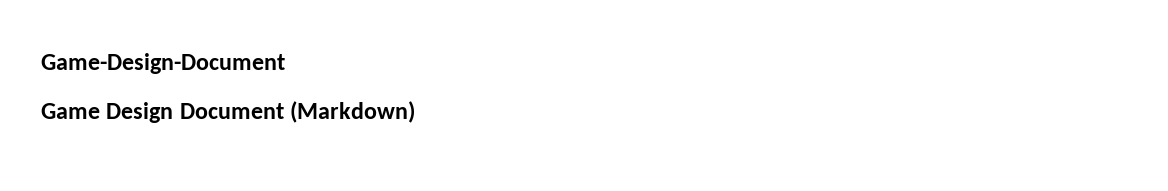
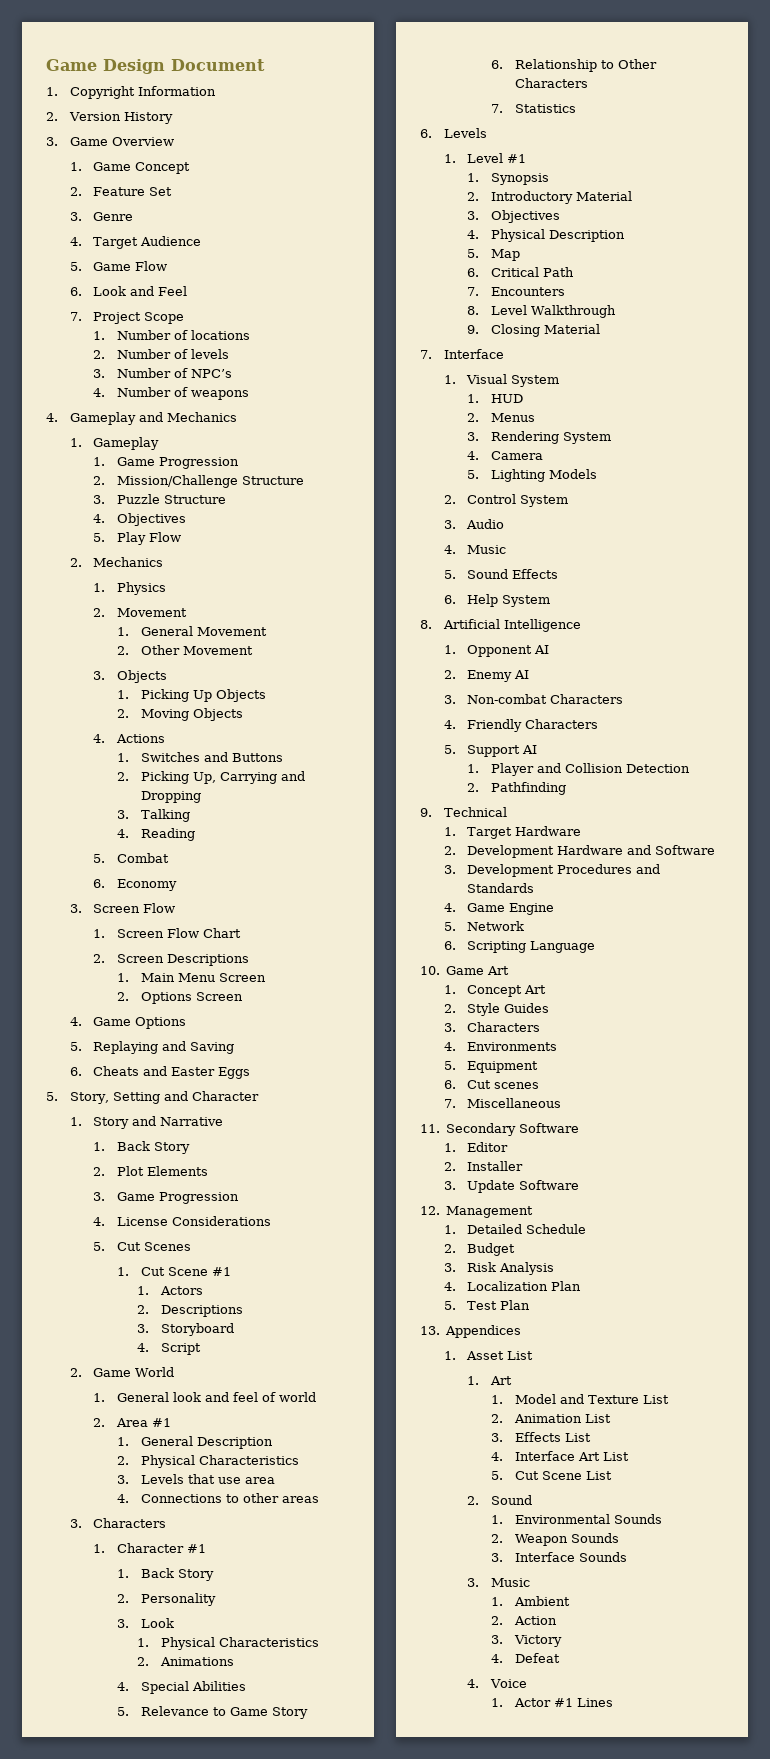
[41,53,285,74] Game-Design-Document // -> (46, 65) none
[290,101,416,123] (Markdown) -> [46,86,216,99] [46,112,173,124] [46,137,174,146] [69,162,191,174] [69,187,173,196] [69,212,134,221] [69,236,202,249] [69,261,168,271] [69,286,188,296] [69,312,185,324] [93,330,250,340] [93,349,229,359] [93,368,232,378] [93,387,249,400] [46,412,237,425] [69,437,160,450] [93,457,239,469] [93,475,304,488] [93,494,226,504] [93,513,186,526] [93,532,181,545] [69,557,164,567] [93,582,166,595] [93,608,187,617] [116,626,267,636] [116,645,253,655] [93,670,167,683] [116,689,266,702] [116,708,243,721] [93,734,165,743] [116,752,283,762] [116,771,305,784] [140,791,201,803] [116,809,190,822] [116,828,195,841] [93,853,169,863] [93,879,177,891] [69,903,176,913] [93,928,241,938] [93,954,249,966] [116,973,266,982] [116,992,243,1004] [69,1017,187,1029] [69,1041,235,1054] [69,1066,251,1079] [46,1091,259,1104] [69,1116,224,1129] [93,1141,190,1154] [93,1166,208,1176] [93,1192,239,1204] [93,1216,271,1226] [93,1242,191,1251] [116,1267,231,1276] [137,1286,203,1295] [137,1305,243,1317] [137,1323,234,1336] [137,1343,201,1355] [69,1367,175,1377] [93,1392,316,1402] [93,1418,171,1427] [116,1436,273,1449] [116,1455,299,1468] [116,1474,275,1484] [116,1493,319,1503] [69,1518,167,1528] [93,1543,206,1553] [116,1568,214,1581] [116,1593,216,1606] [116,1618,174,1628] [137,1637,319,1650] [137,1657,234,1666] [116,1681,246,1694] [116,1706,308,1719] [490,59,657,72] [514,78,588,88] [490,104,576,113] [420,128,487,138] [443,153,527,163] [467,173,549,185] [467,191,632,204] [467,210,560,223] [467,229,625,242] [467,249,520,261] [467,267,574,277] [467,287,565,296] [467,305,616,318] [467,324,600,337] [420,349,504,359] [443,374,560,387] [467,394,523,403] [467,413,535,422] [467,431,611,444] [467,451,543,460] [467,469,597,482] [443,494,569,507] [443,519,505,529] [443,545,507,554] [443,569,559,579] [443,594,551,607] [420,619,581,632] [443,645,550,657] [443,670,530,682] [443,694,624,704] [443,719,599,732] [443,745,538,757] [467,763,690,776] [467,782,566,795] [420,807,507,817] [443,826,582,839] [443,845,716,858] [443,864,661,877] [467,883,535,893] [443,903,555,915] [443,921,525,931] [443,941,596,953] [420,966,510,975] [443,985,547,997] [443,1003,550,1016] [443,1022,541,1032] [443,1042,558,1051] [443,1061,539,1073] [443,1080,540,1089] [443,1098,562,1108] [420,1123,580,1136] [443,1142,509,1152] [443,1161,524,1171] [443,1180,580,1193] [420,1206,534,1218] [443,1224,587,1234] [443,1243,516,1256] [443,1262,555,1275] [443,1281,582,1291] [443,1300,531,1310] [420,1325,522,1338] [443,1351,534,1360] [467,1376,512,1385] [490,1394,669,1404] [490,1414,611,1423] [490,1432,591,1442] [490,1451,629,1461] [490,1471,612,1480] [467,1495,532,1505] [490,1514,662,1524] [490,1533,620,1546] [490,1552,627,1562] [467,1578,530,1587] [490,1596,570,1606] [490,1616,557,1625] [490,1635,562,1647] [490,1653,560,1663] [467,1679,527,1688] [490,1698,613,1707] // 1. Copyright Information // 2. Version History // 3. Game Overview // 1. Game Concept // 2. Feature Set // 3. Genre // 4. Target Audience // 5. Game Flow // 6. Look and Feel // 7. Project Scope // 1. Number of locations // 2. Number of levels // 3. Number of NPC’s // 4. Number of weapons // 4. Gameplay and Mechanics // 1. Gameplay // 1. Game Progression // 2. Mission/Challenge Structure // 3. Puzzle Structure // 4. Objectives // 5. Play Flow // 2. Mechanics // 1. Physics // 2. Movement // 1. General Movement // 2. Other Movement // 3. Objects // 1. Picking Up Objects // 2. Moving Objects // 4. Actions // 1. Switches and Buttons // 2. Picking Up, Carrying and Dropping // 3. Talking // 4. Reading // 5. Combat // 6. Economy // 3. Screen Flow // 1. Screen Flow Chart // 2. Screen Descriptions // 1. Main Menu Screen // 2. Options Screen // 4. Game Options // 5. Replaying and Saving // 6. Cheats and Easter Eggs // 5. Story, Setting and Character // 1. Story and Narrative // 1. Back Story // 2. Plot Elements // 3. Game Progression // 4. License Considerations // 5. Cut Scenes // 1. Cut Scene #1 // 1. Actors // 2. Descriptions // 3. Storyboard // 4. Script // 2. Game World // 1. General look and feel of world // 2. Area #1 // 1. General Description // 2. Physical Characteristics // 3. Levels that use area // 4. Connections to other areas // 3. Characters // 1. Character #1 // 1. Back Story // 2. Personality // 3. Look // 1. Physical Characteristics // 2. Animations // 4. Special Abilities // 5. Relevance to Game Story // 6. Relationship to Other Characters // 7. Statistics // 6. Levels // 1. Level #1 // 1. Synopsis // 2. Introductory Material // 3. Objectives // 4. Physical Description // 5. Map // 6. Critical Path // 7. Encounters // 8. Level Walkthrough // 9. Closing Material // 7. Interface // 1. Visual System // 1. HUD // 2. Menus // 3. Rendering System // 4. Camera // 5. Lighting Models // 2. Control System // 3. Audio // 4. Music // 5. Sound Effects // 6. Help System // 8. Artificial Intelligence // 1. Opponent AI // 2. Enemy AI // 3. Non-combat Characters // 4. Friendly Characters // 5. Support AI // 1. Player and Collision Detection // 2. Pathfinding // 9. Technical // 1. Target Hardware // 2. Development Hardware and Software // 3. Development Procedures and Standards // 4. Game Engine // 5. Network // 6. Scripting Language // 10. Game Art // 1. Concept Art // 2. Style Guides // 3. Characters // 4. Environments // 5. Equipment // 6. Cut scenes // 7. Miscellaneous // 11. Secondary Software // 1. Editor // 2. Installer // 3. Update Software // 12. Management // 1. Detailed Schedule // 2. Budget // 3. Risk Analysis // 4. Localization Plan // 5. Test Plan // 13. Appendices // 1. Asset List // 1. Art // 1. Model and Texture List // 2. Animation List // 3. Effects List // 4. Interface Art List // 5. Cut Scene List // 2. Sound // 1. Environmental Sounds // 2. Weapon Sounds // 3. Interface Sounds // 3. Music // 1. Ambient // 2. Action // 3. Victory // 4. Defeat // 4. Voice // 1. Actor #1 Lines

